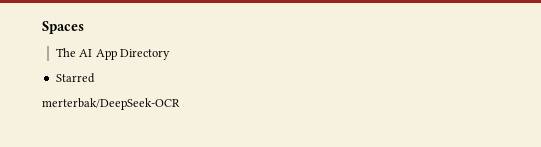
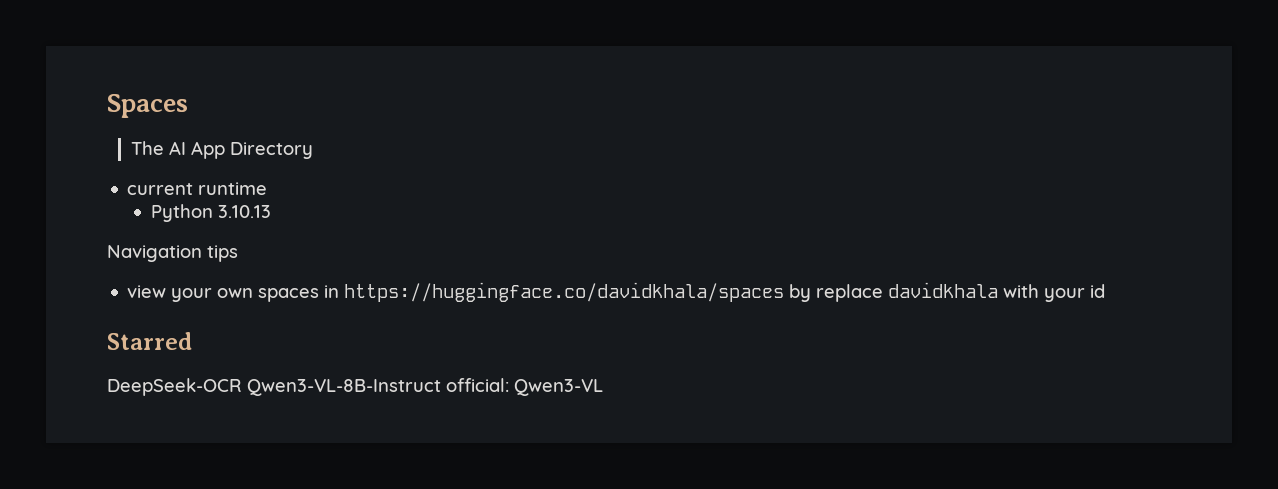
[55,73,95,83] [42,98,180,110] Starred // merterbak/DeepSeek-OCR -> [127,182,268,195] [151,204,272,222] [107,245,238,262] [127,282,1106,302] [107,332,192,350] [107,378,603,396] current runtime // Python 3.10.13 // Navigation tips // view your own spaces in https://huggingface.co/davidkhala/spaces by replace davidkhala with your id // Starred // DeepSeek-OCR Qwen3-VL-8B-Instruct official: Qwen3-VL

